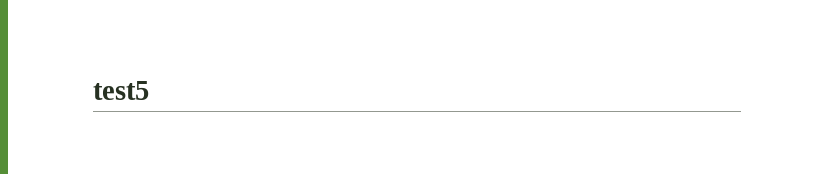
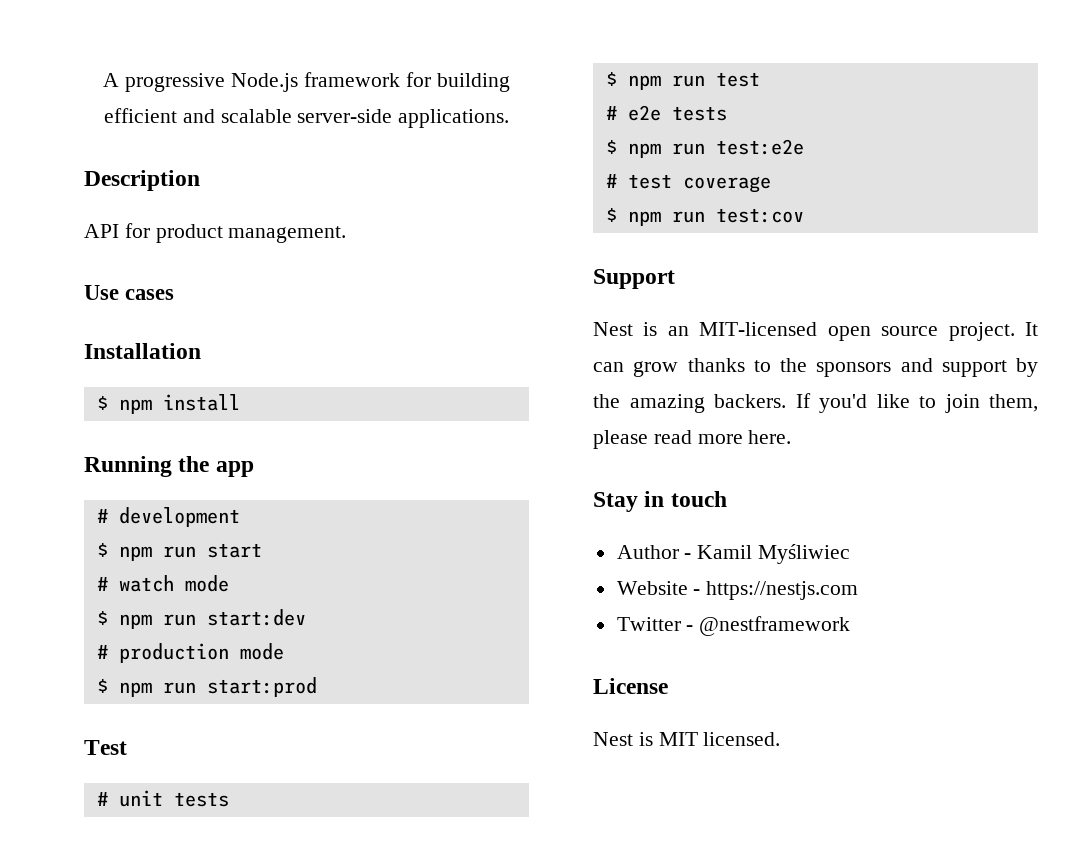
[93,81,149,100] test5 -> [103,72,510,92] [103,108,510,128] [84,170,200,191] [84,223,347,243] [84,285,175,300] [84,343,201,359] [96,394,240,414] [84,456,254,477] [96,507,240,527] [96,543,262,561] [96,575,229,592] [96,609,306,629] [96,643,284,663] [96,677,317,697] [84,740,127,755] [96,790,229,807] [605,72,760,90] [605,105,727,121] [605,139,804,158] [605,174,771,193] [605,208,804,226] [593,269,675,289] [593,322,1038,341] [593,358,1038,377] [593,393,1038,413] [593,430,792,449] [593,491,727,512] [616,544,851,564] [616,581,859,600] [616,616,851,636] [593,678,668,694] [593,732,781,746] A progressive Node.js framework for building efficient and scalable server-side applications. // Description // API for product management. // Use cases // Installation // $ npm install // Running the app // # development // $ npm run start // # watch mode // $ npm run start:dev // # production mode // $ npm run start:prod // Test // # unit tests // $ npm run test // # e2e tests // $ npm run test:e2e // # test coverage // $ npm run test:cov // Support // Nest is an MIT-licensed open source project. It can grow thanks to the sponsors and support by the amazing backers. If you'd like to join them, please read more here. // Stay in touch // Author - Kamil Myśliwiec // Website - https://nestjs.com // Twitter - @nestframework // License // Nest is MIT licensed.

